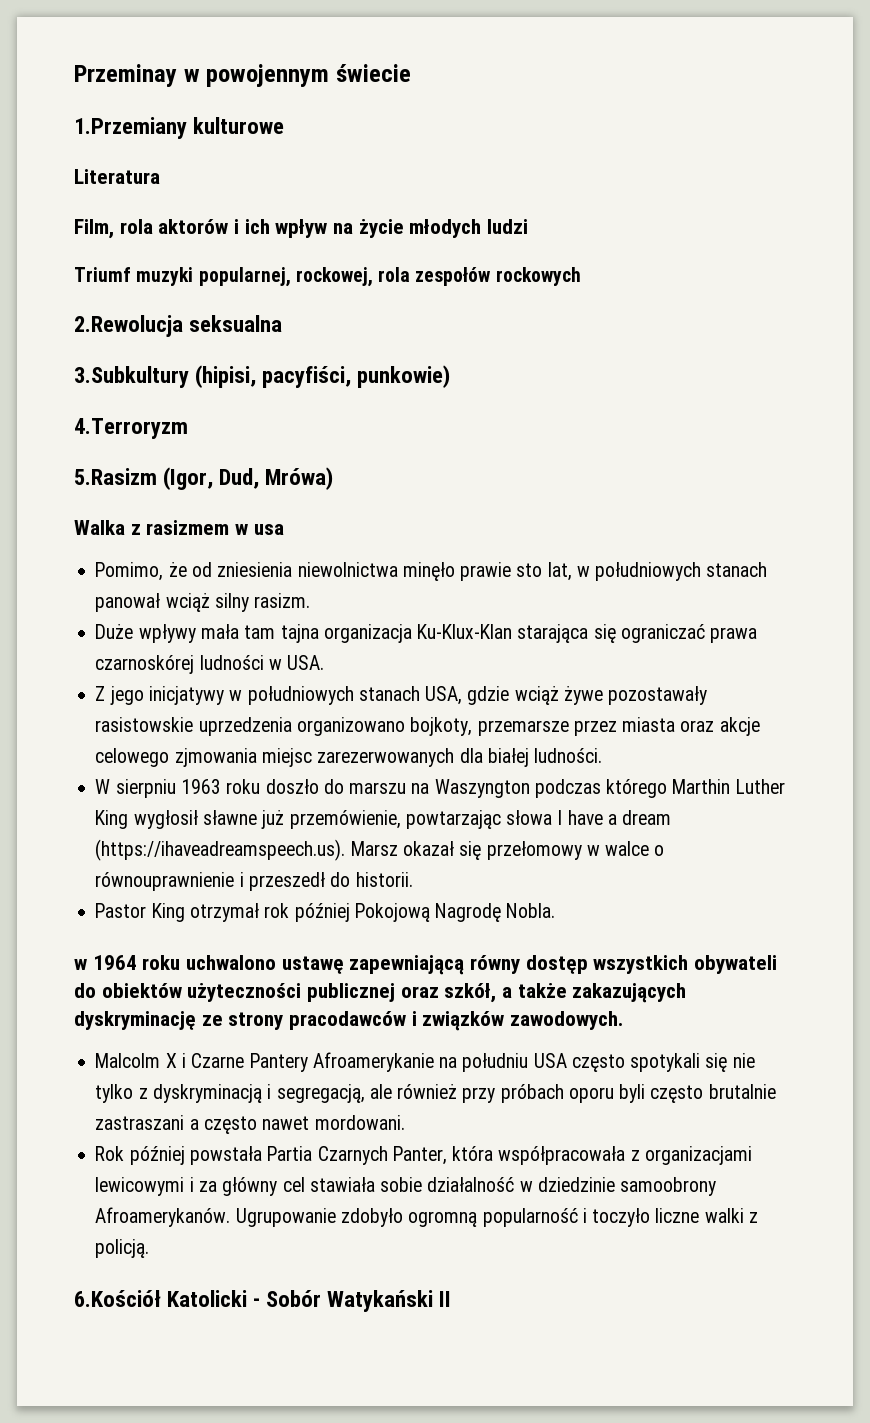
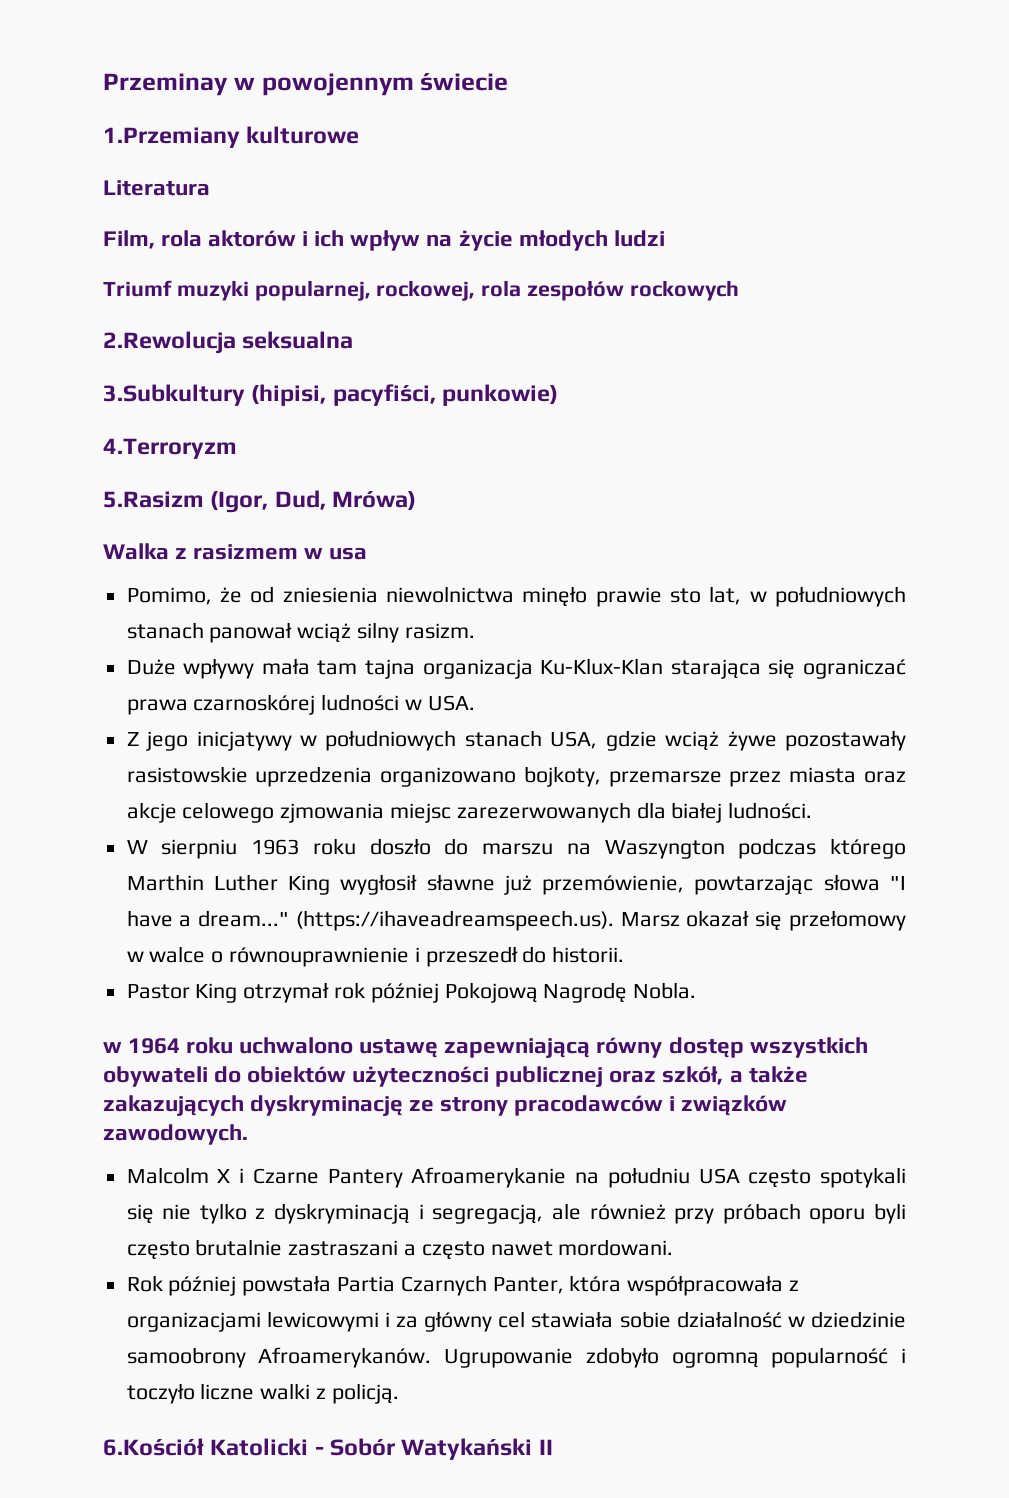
[557,810,563,825] I -> [889,876,906,890] "I
[622,810,672,825] dream -> [198,910,290,927] dream..."

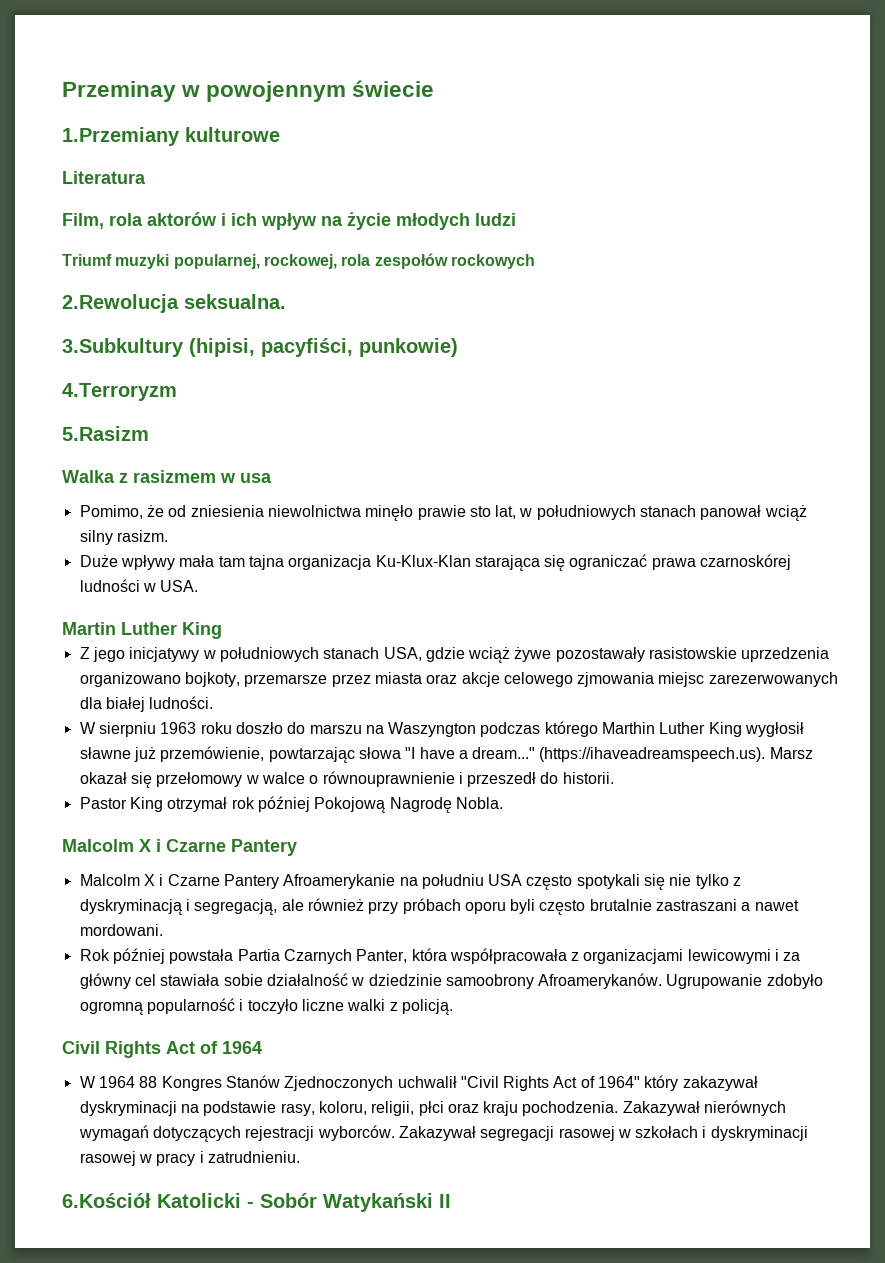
[242,331,354,349] seksualna -> [184,294,286,309] seksualna.
[210,490,417,513] (Igor, Dud, Mrówa) -> (149, 433) none
(475, 703) none -> [62,622,222,639] // Martin Luther King
[103,1037,868,1058] [103,1066,808,1087] [103,1095,788,1116] [103,1124,248,1145] w 1964 roku uchwalono ustawę zapewniającą równy dostęp wszystkich obywateli do obiektów użyteczności publicznej oraz szkół, a także zakazujących dyskryminację ze strony pracodawców i związków zawodowych. -> [62,839,297,856] Malcolm X i Czarne Pantery
[421,1241,485,1259] często -> (751, 906) none
(399, 1393) none -> [62,1041,262,1058] [79,1075,758,1091] [79,1100,787,1116] [78,1125,808,1142] [79,1151,300,1166] // Civil Rights Act of 1964 // W 1964 88 Kongres Stanów Zjednoczonych uchwalił "Civil Rights Act of 1964" który zakazywał dyskryminacji na podstawie rasy, koloru, religii, płci oraz kraju pochodzenia. Zakazywał nierównych wymagań dotyczących rejestracji wyborców. Zakazywał segregacji rasowej w szkołach i dyskryminacji rasowej w pracy i zatrudnieniu.

